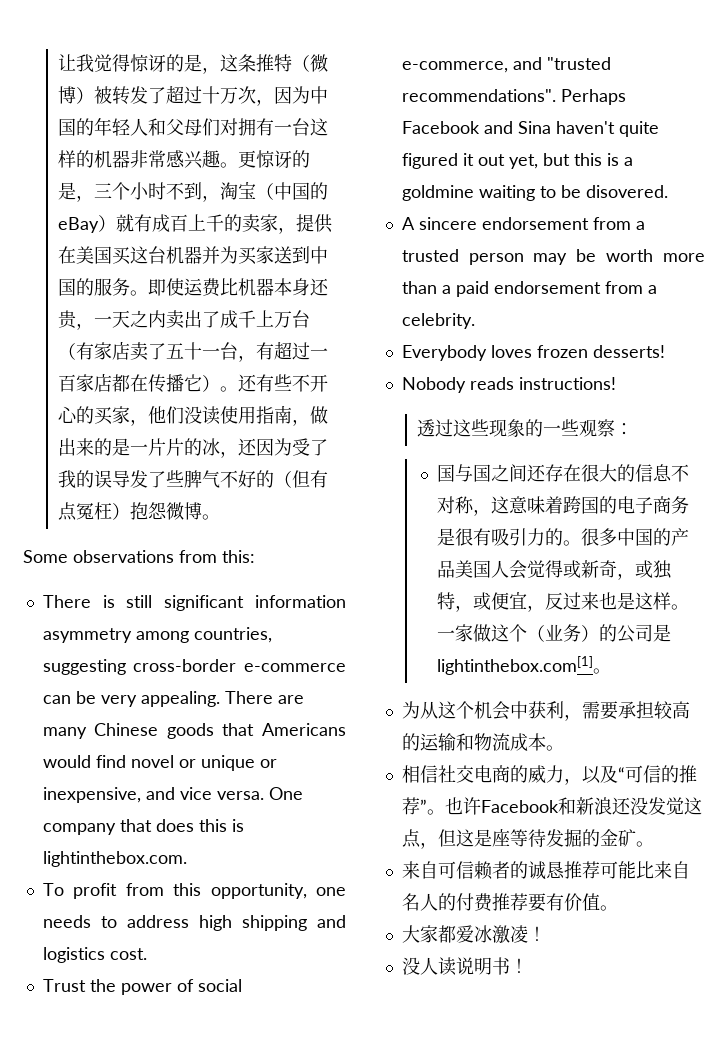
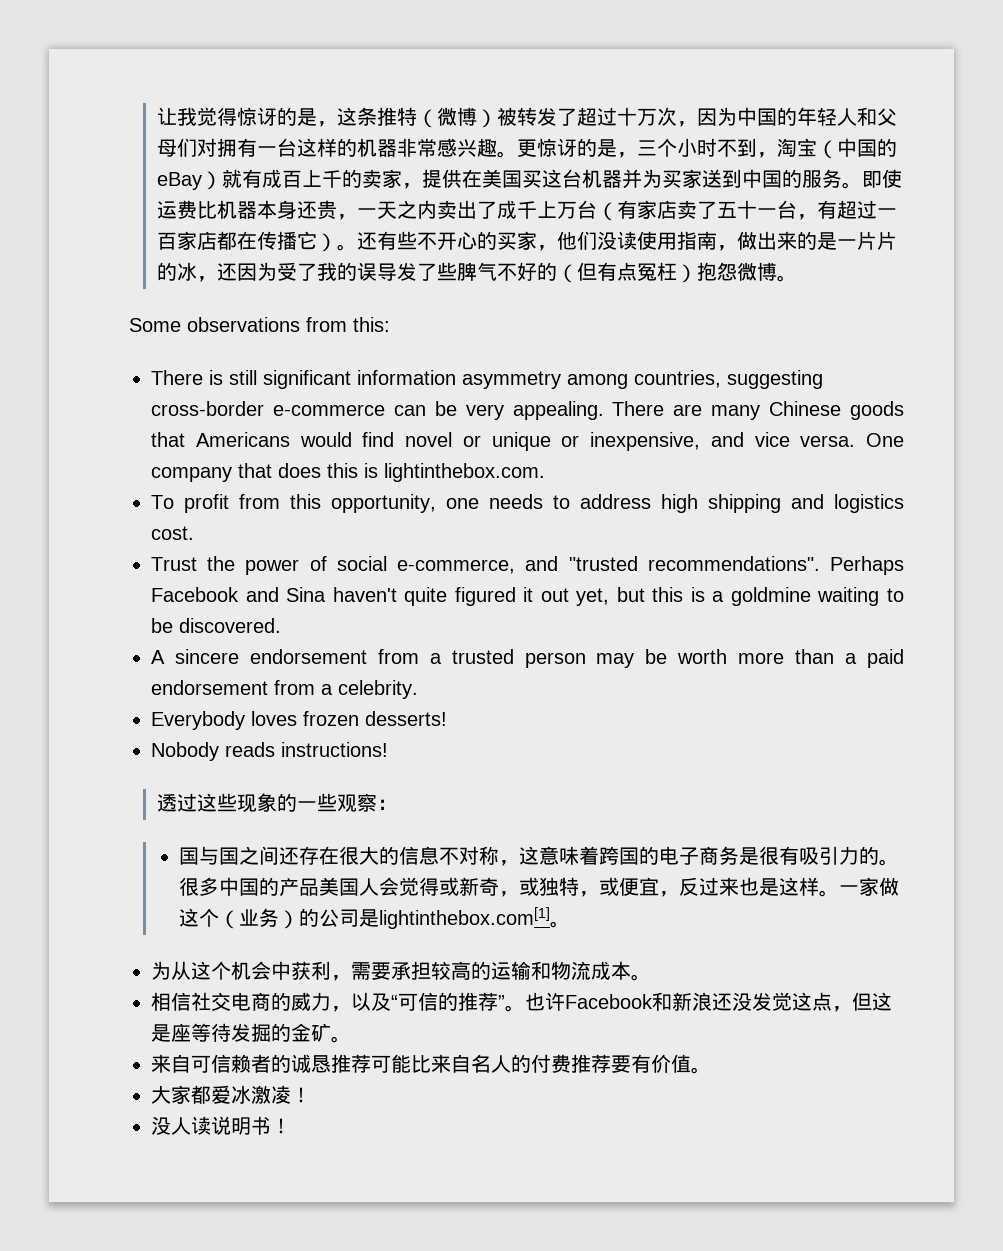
[585,185,668,198] disovered. -> [179,618,281,633] discovered.

